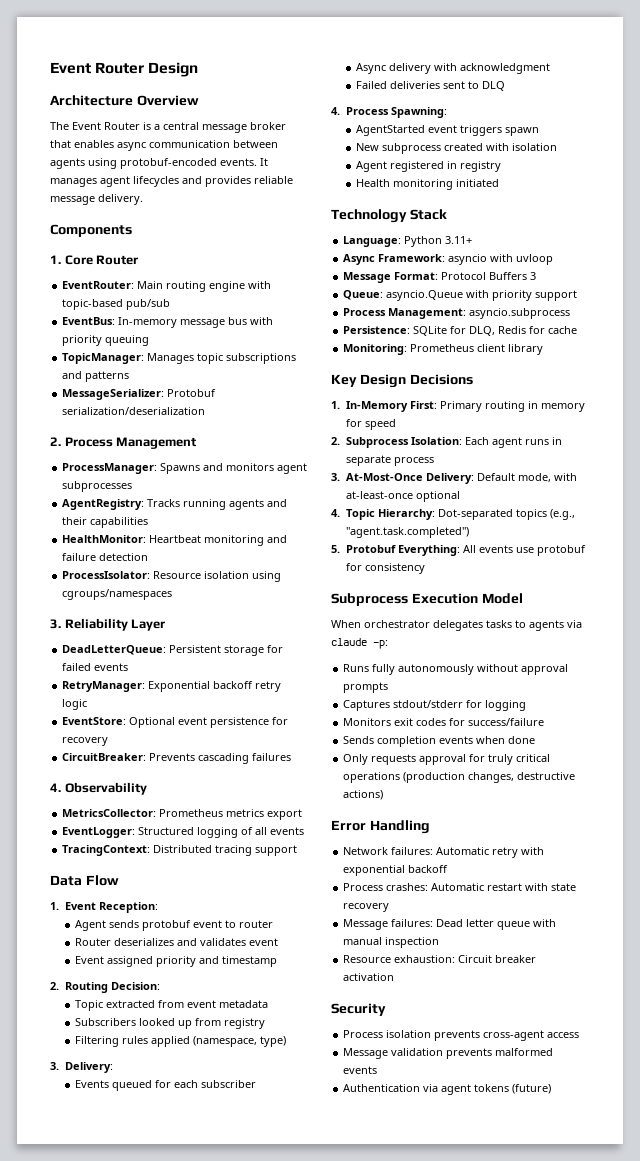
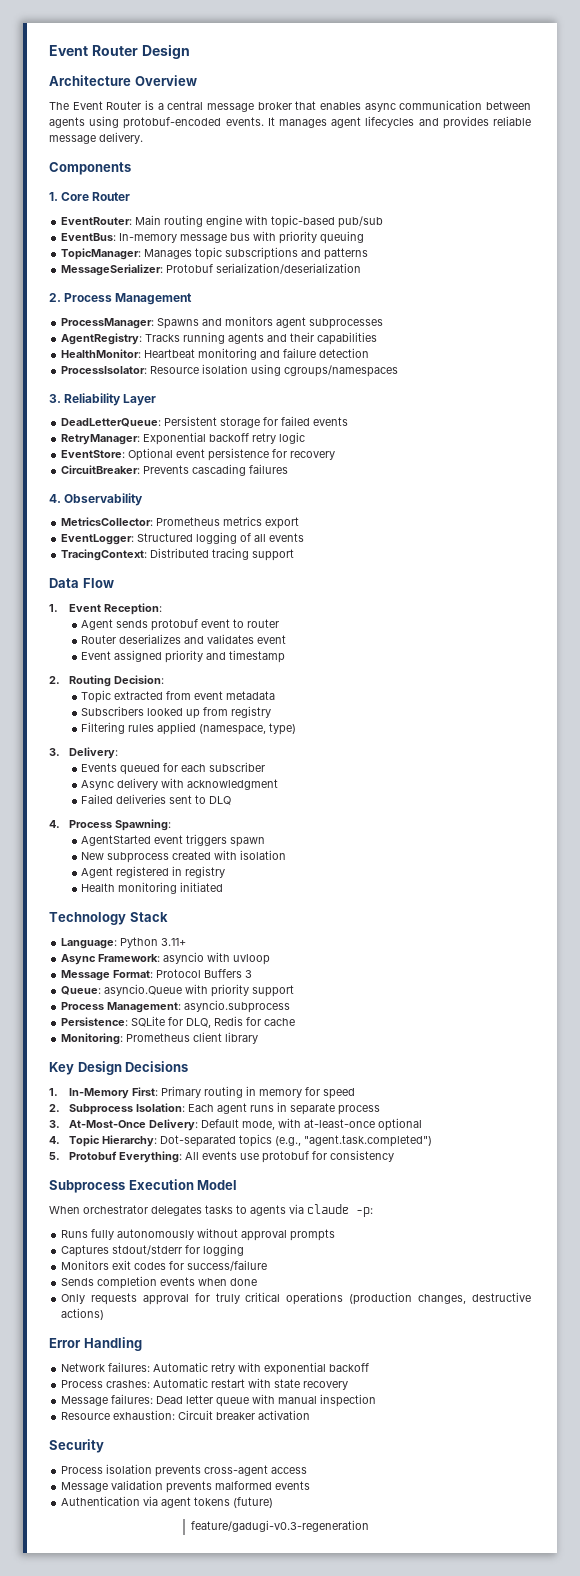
(552, 1089) none -> [191,1520,370,1532] // feature/gadugi-v0.3-regeneration

